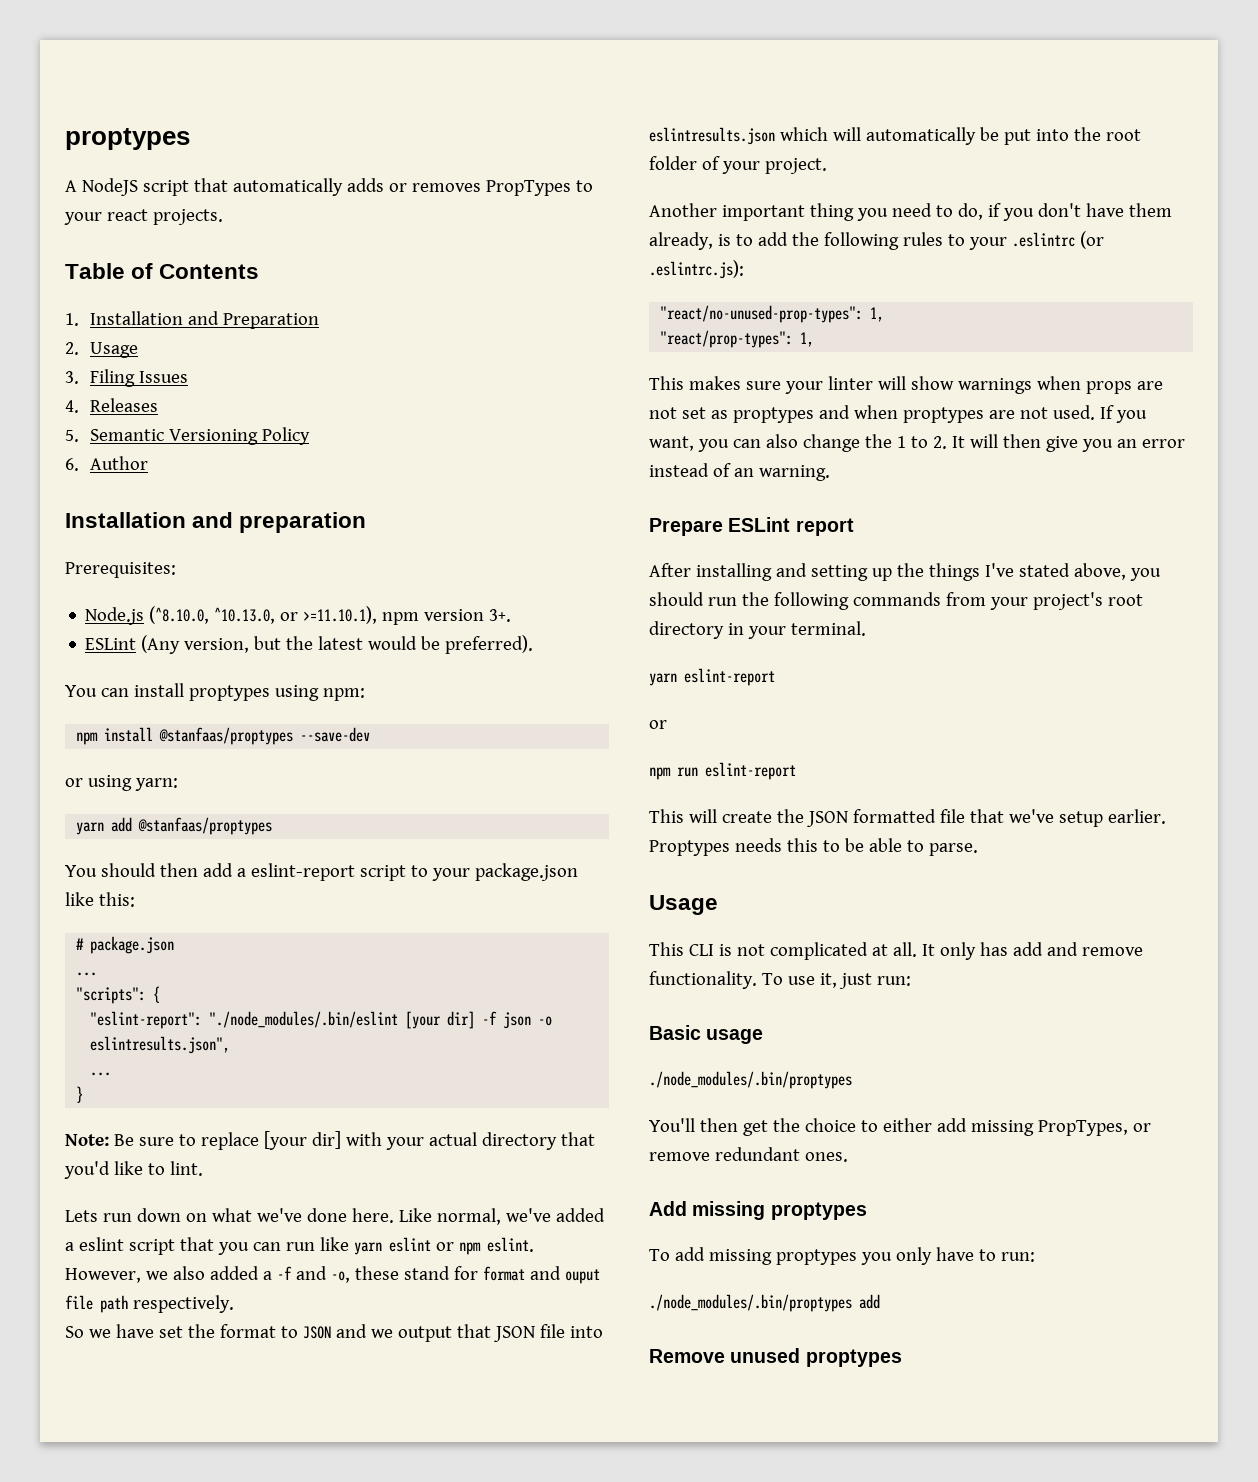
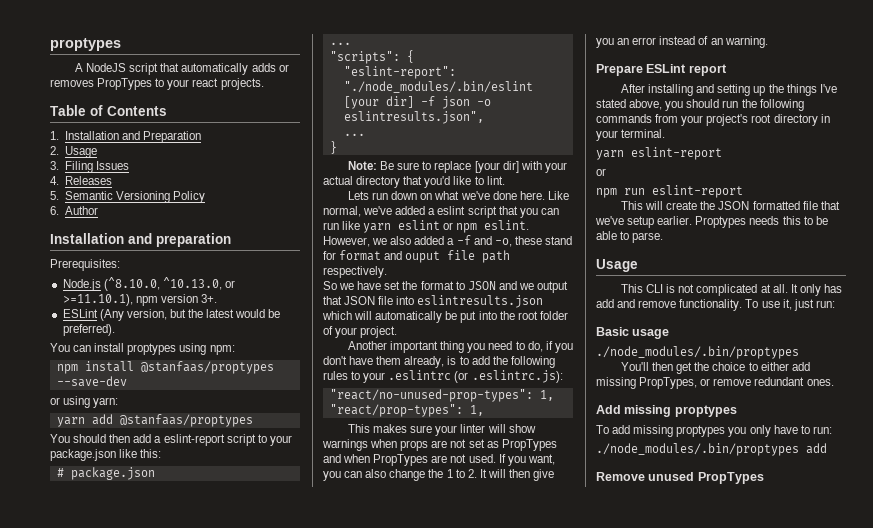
[732,407,814,423] proptypes -> [501,439,557,451] PropTypes
[902,407,984,423] proptypes -> [373,454,429,466] PropTypes
[805,1349,902,1367] proptypes -> [697,472,764,484] PropTypes

